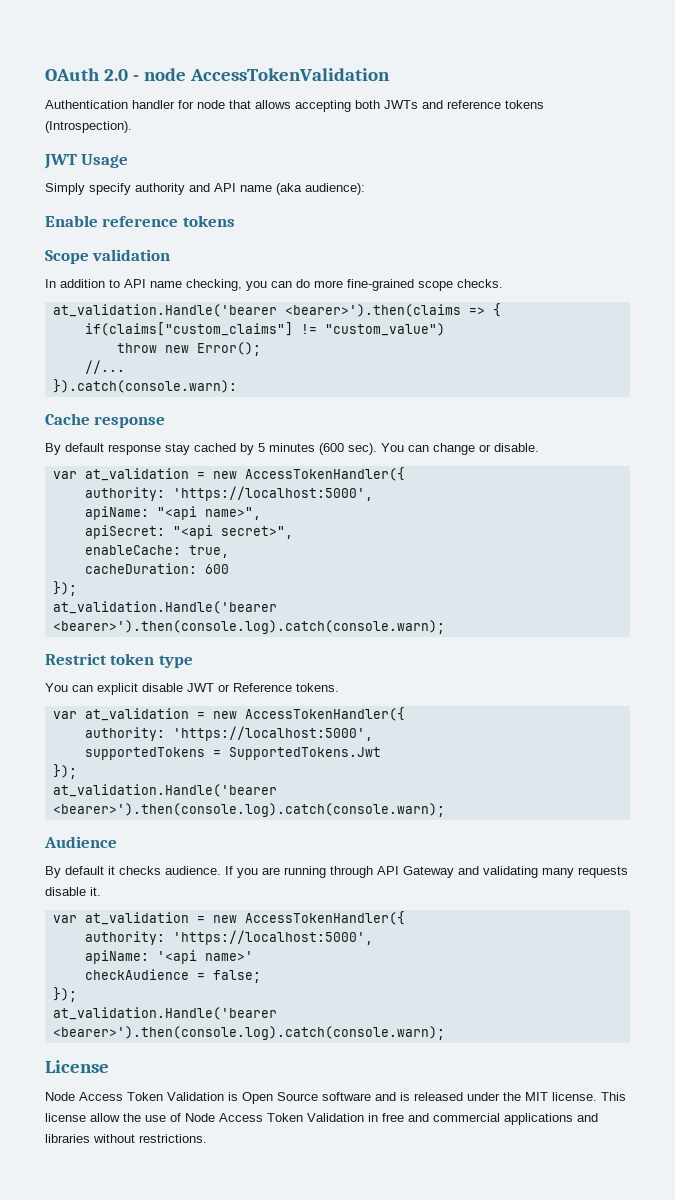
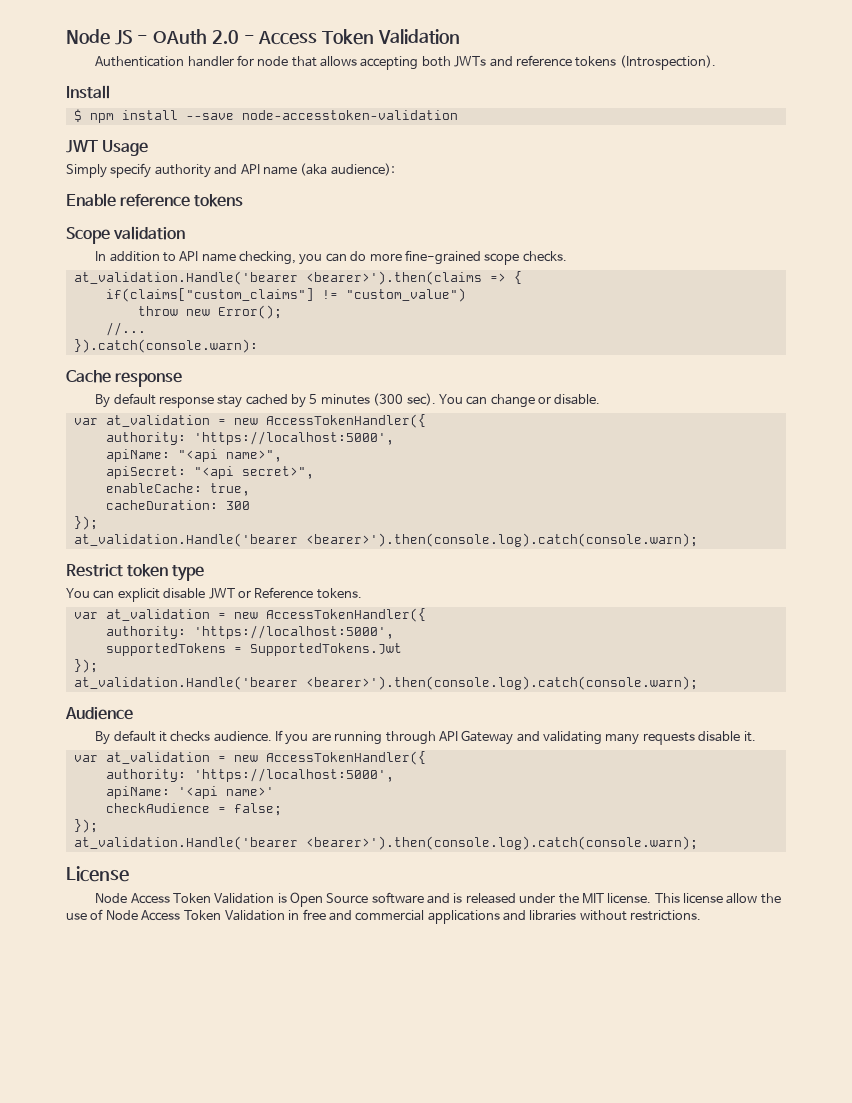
[45,68,390,81] OAuth 2.0 - node AccessTokenValidation -> [66,29,460,45] Node JS - OAuth 2.0 - Access Token Validation
(132, 127) none -> [66,85,110,99] [73,109,458,123] // Install // $ npm install --save node-accesstoken-validation
[319,443,344,455] (600 -> [373,393,404,406] (300
[204,564,229,574] 600 -> [225,501,250,510] 300

